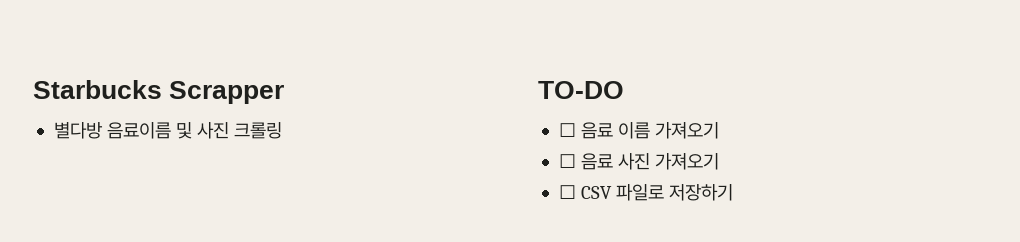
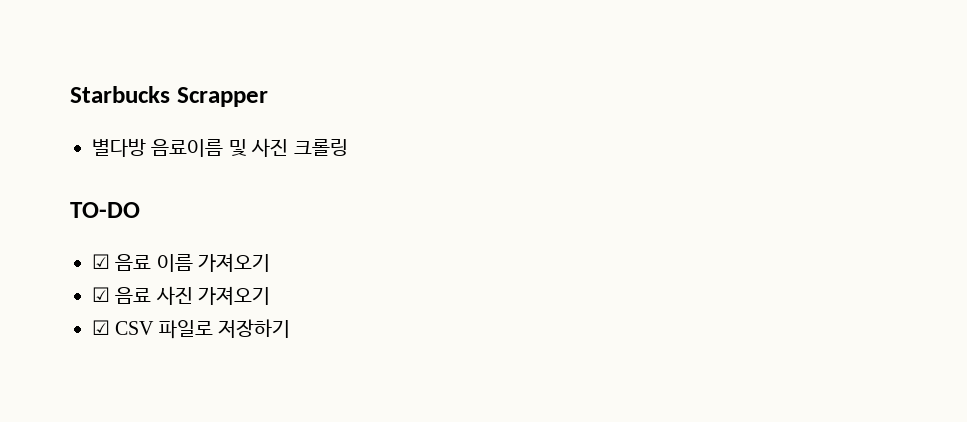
[558,123,576,137] ☐ -> [92,254,110,269] ☑
[558,154,576,168] ☐ -> [92,287,110,302] ☑
[558,185,576,199] ☐ -> [92,320,110,335] ☑

